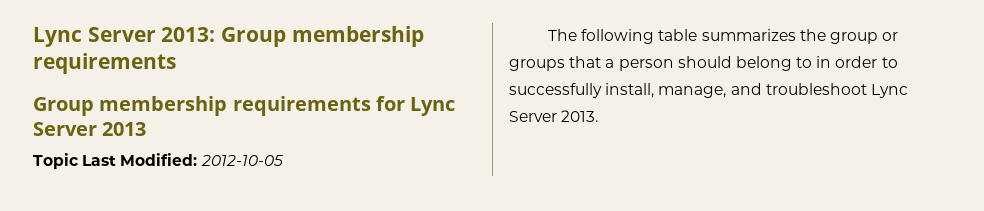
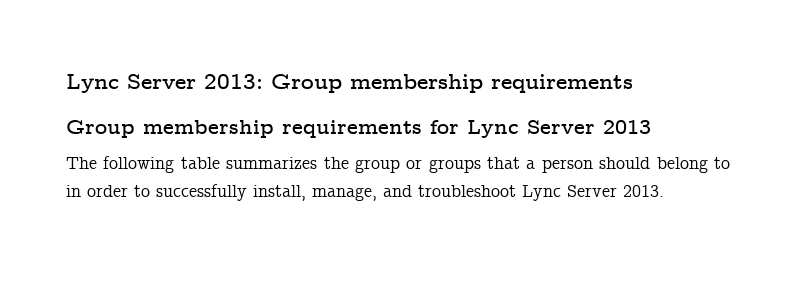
[33,153,283,169] // Topic Last Modified: 2012-10-05 -> (651, 127) none

